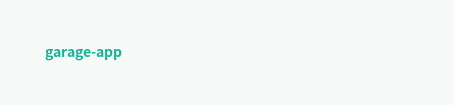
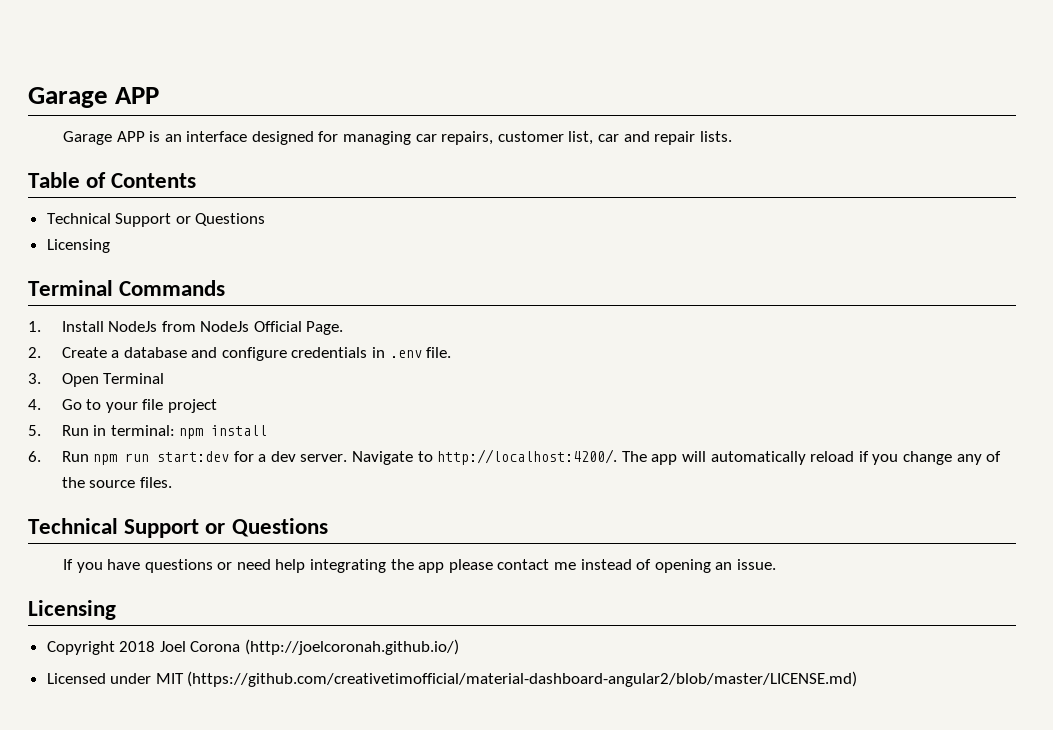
[45,49,122,61] garage-app -> [28,87,160,108] [62,131,732,145] [28,172,197,188] [46,213,266,227] [46,239,110,253] [28,280,226,296] [28,321,344,335] [28,347,452,361] [28,373,165,387] [28,399,217,413] [28,425,268,439] [28,449,1002,465] [61,477,172,488] [28,518,328,538] [62,559,776,573] [28,600,116,620] [46,639,460,655] [46,671,858,687] Garage APP // Garage APP is an interface designed for managing car repairs, customer list, car and repair lists. // Table of Contents // Technical Support or Questions // Licensing // Terminal Commands // 1. Install NodeJs from NodeJs Official Page. // 2. Create a database and configure credentials in .env file. // 3. Open Terminal // 4. Go to your file project // 5. Run in terminal: npm install // 6. Run npm run start:dev for a dev server. Navigate to http://localhost:4200/. The app will automatically reload if you change any of the source files. // Technical Support or Questions // If you have questions or need help integrating the app please contact me instead of opening an issue. // Licensing // Copyright 2018 Joel Corona (http://joelcoronah.github.io/) // Licensed under MIT (https://github.com/creativetimofficial/material-dashboard-angular2/blob/master/LICENSE.md)

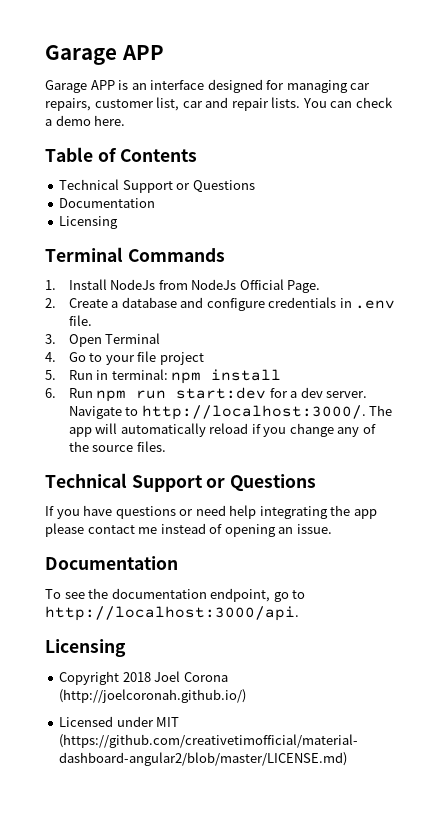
(732, 136) none -> [302,97,393,108] [45,115,126,126] You can check a demo here.
(266, 219) none -> [59,198,156,208] // Documentation
[437,449,618,465] http://localhost:4200/. -> [141,405,366,420] http://localhost:3000/.
(776, 564) none -> [45,556,178,570] [45,588,306,602] [45,606,299,621] // Documentation // To see the documentation endpoint, go to http://localhost:3000/api.

